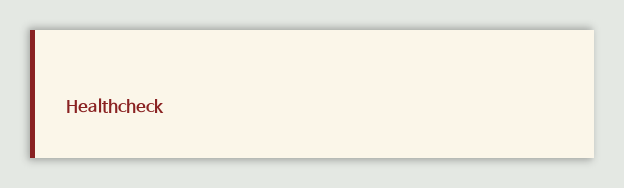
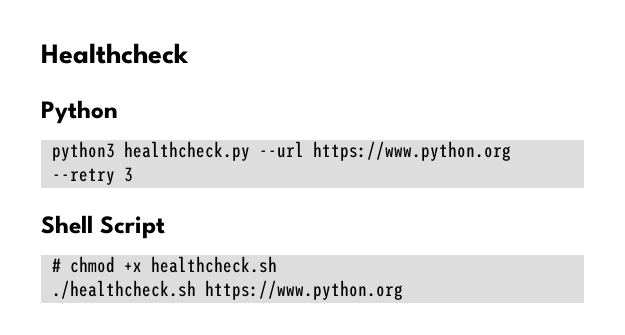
(164, 105) none -> [41,100,118,124] [51,141,511,161] [51,167,133,185] [41,215,165,239] [51,256,277,273] [51,280,403,300] // Python // python3 healthcheck.py --url https://www.python.org --retry 3 // Shell Script // # chmod +x healthcheck.sh // ./healthcheck.sh https://www.python.org

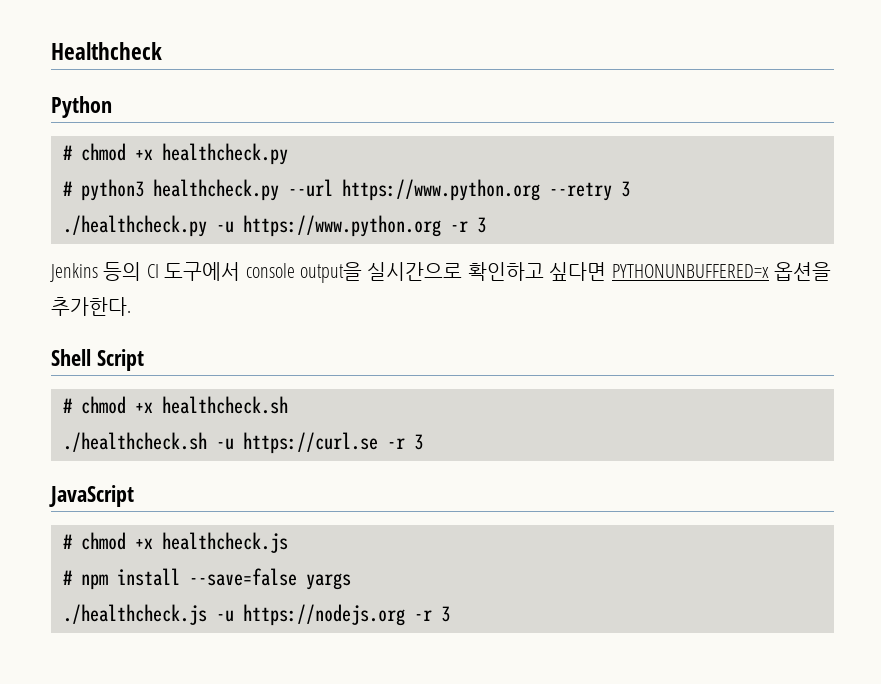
(118, 112) none -> [63,143,288,165] [63,181,73,196] # chmod +x healthcheck.py // #
(133, 174) none -> [63,215,486,237] [50,262,831,283] [51,297,131,316] // ./healthcheck.py -u https://www.python.org -r 3 // Jenkins 등의 CI 도구에서 console output을 실시간으로 확인하고 싶다면 PYTHONUNBUFFERED=x 옵션을 추가한다.
[204,280,403,300] https://www.python.org -> [216,432,423,454] [49,485,134,507] [63,532,288,553] [63,568,351,590] [63,604,450,626] -u https://curl.se -r 3 // JavaScript // # chmod +x healthcheck.js // # npm install --save=false yargs // ./healthcheck.js -u https://nodejs.org -r 3

